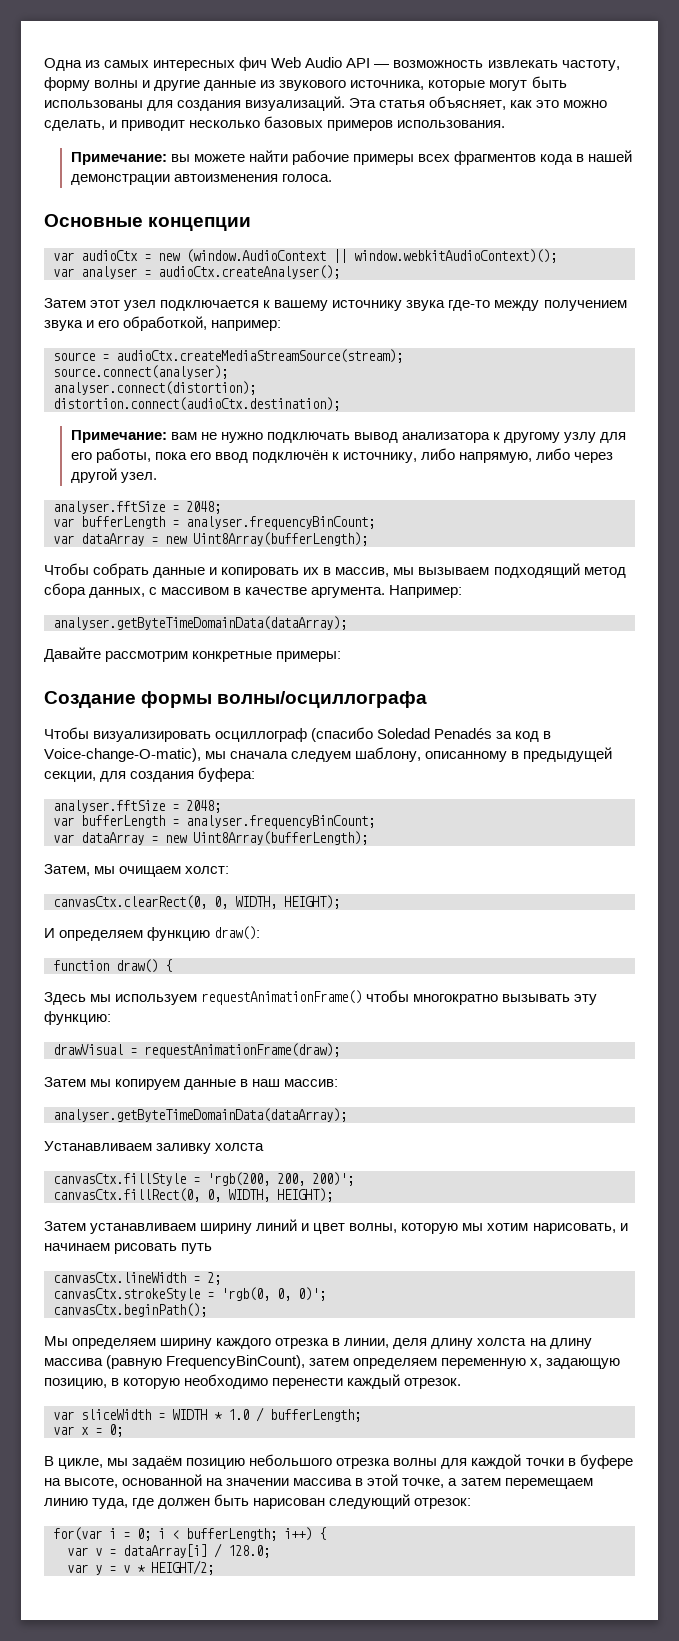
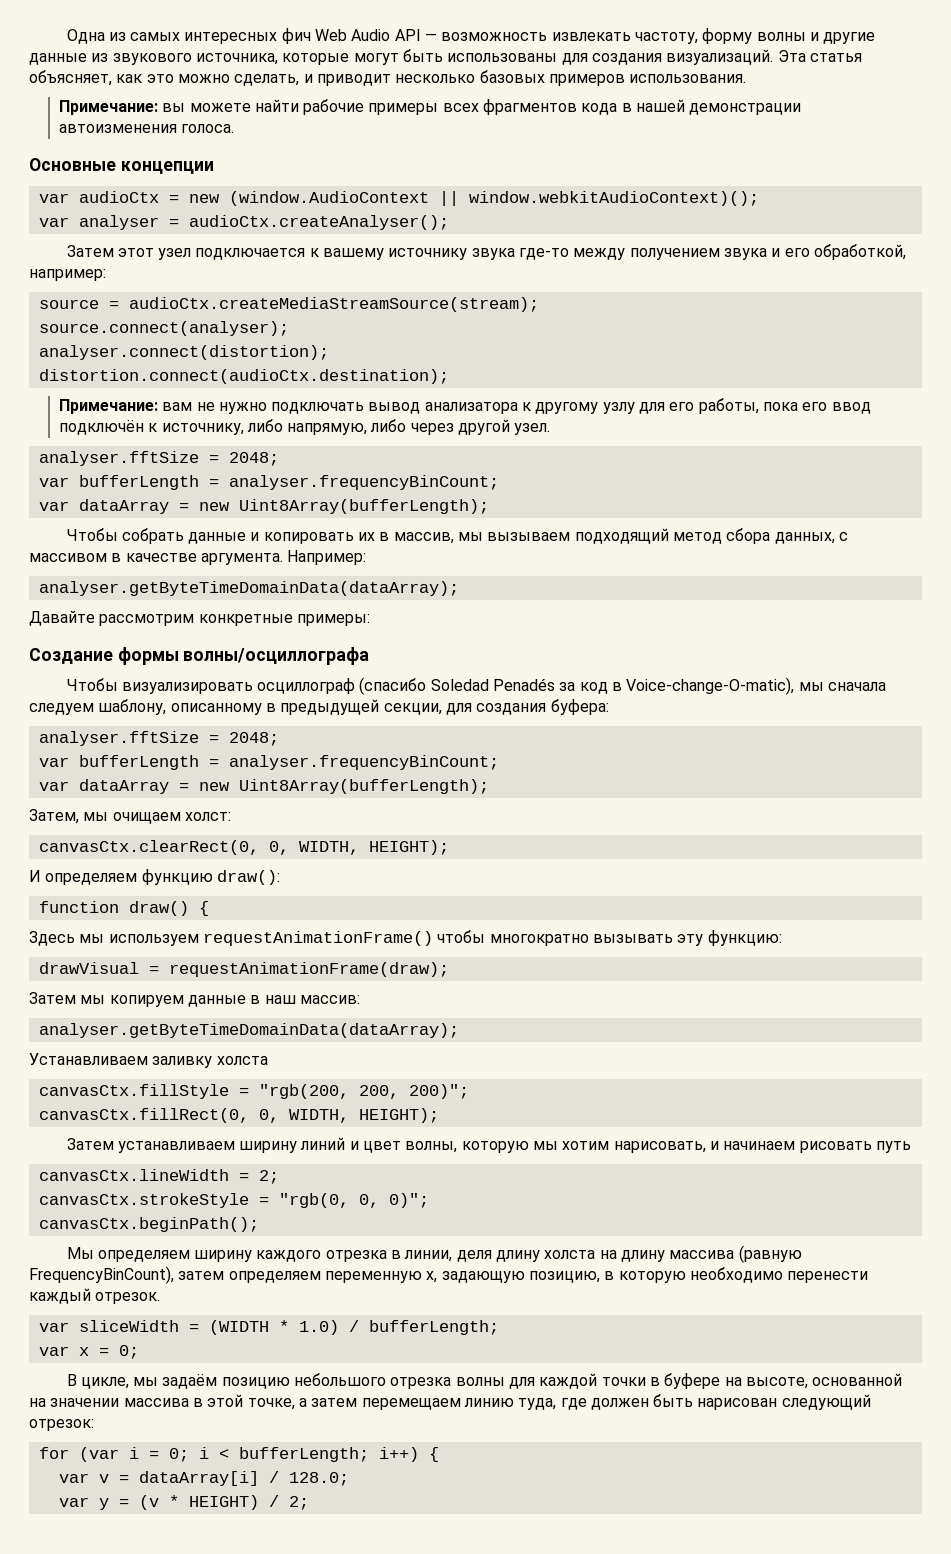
[207,1172,354,1186] 'rgb(200, 200, 200)'; -> [258,1084,469,1099] "rgb(200, 200, 200)";
[221,1287,326,1301] 'rgb(0, 0, 0)'; -> [278,1193,429,1208] "rgb(0, 0, 0)";
[172,1409,249,1420] WIDTH * 1.0 -> [208,1320,339,1335] (WIDTH * 1.0)
[53,1527,102,1541] for(var -> [38,1447,119,1462] for (var
[123,1560,214,1575] v * HEIGHT/2; -> [138,1495,309,1510] (v * HEIGHT) / 2;

